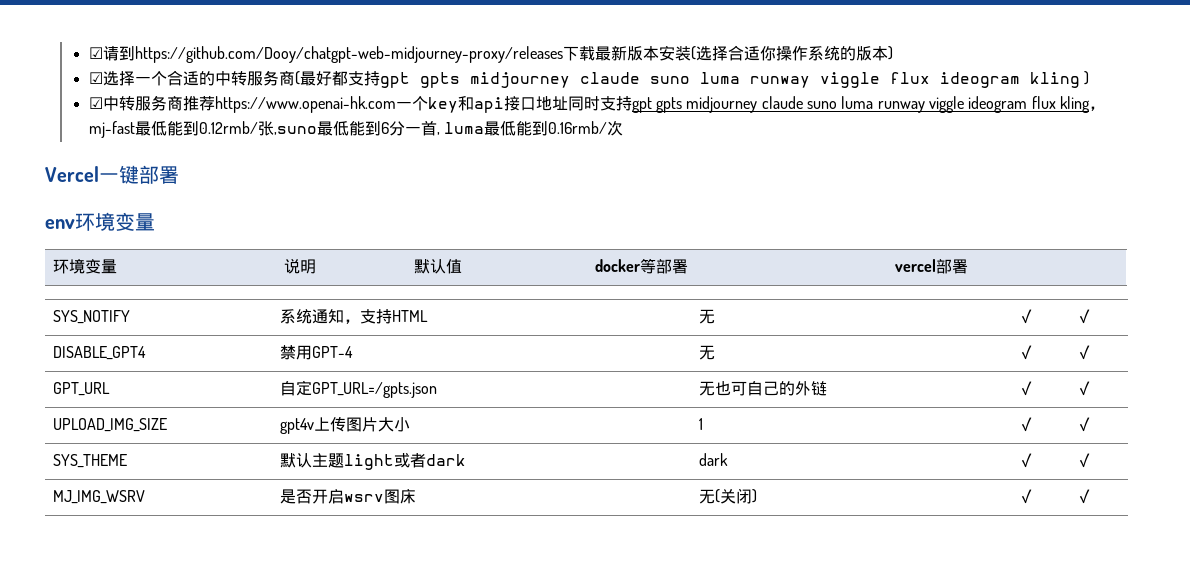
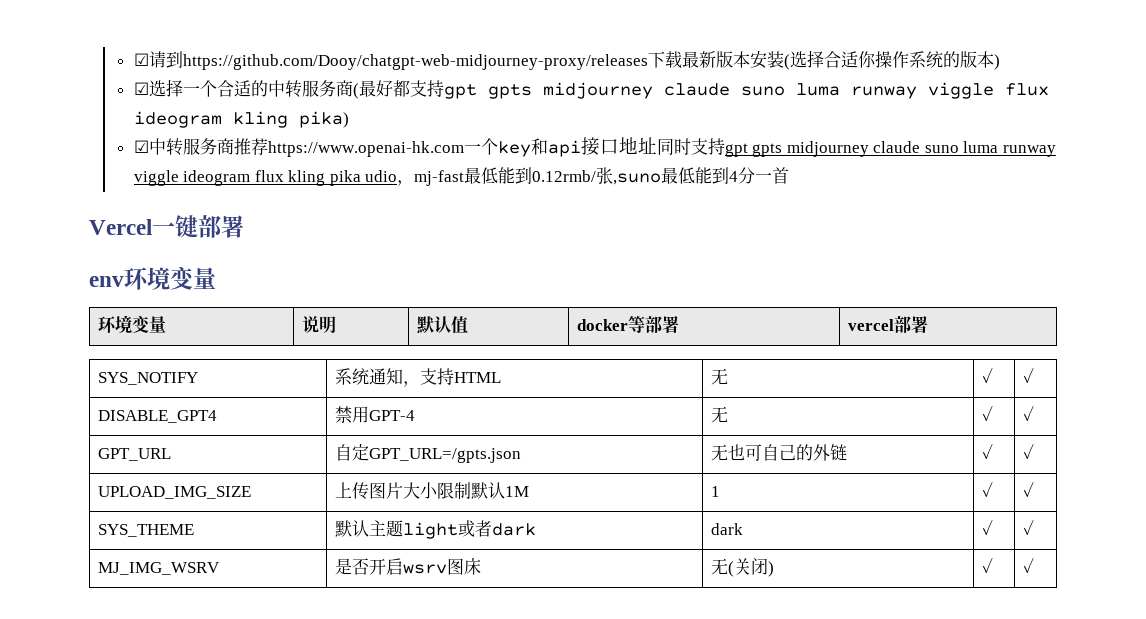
[1084,71,1090,85] ) -> [298,111,349,128] pika)
(1090, 104) none -> [329,170,398,186] pika udio
[380,122,389,134] 6 -> [729,171,739,182] 4
[436,120,624,136] , luma最低能到0.16rmb/次 -> (790, 175) none
[280,418,315,434] gpt4v -> (251, 492) none
(411, 424) none -> [436,482,529,499] 限制默认1M

